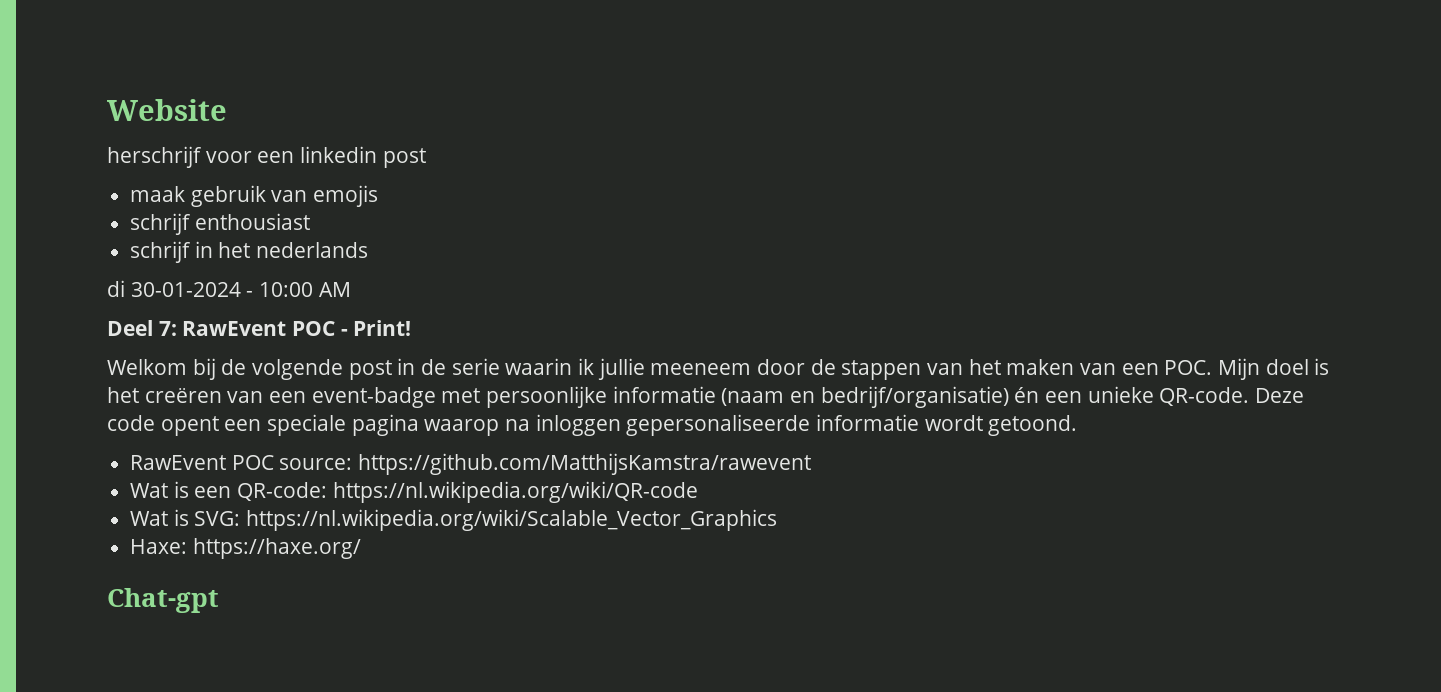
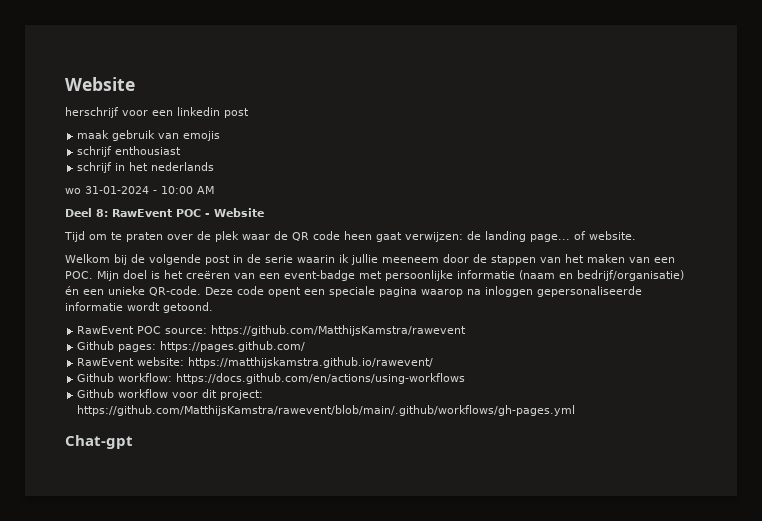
[107,280,241,297] di 30-01-2024 -> [65,186,149,194] wo 31-01-2024
[158,321,177,336] 7: -> [96,209,108,217] 8:
[353,320,412,336] Print! -> [214,208,264,217] [64,231,636,242] Website // Tijd om te praten over de plek waar de QR code heen gaat verwijzen: de landing page... of website.
[130,481,698,503] [130,509,778,531] [130,538,361,559] Wat is een QR-code: https://nl.wikipedia.org/wiki/QR-code // Wat is SVG: https://nl.wikipedia.org/wiki/Scalable_Vector_Graphics // Haxe: https://haxe.org/ -> [77,341,306,352] [77,357,434,368] [77,373,466,384] [77,389,264,400] [77,405,576,416] Github pages: https://pages.github.com/ // RawEvent website: https://matthijskamstra.github.io/rawevent/ // Github workflow: https://docs.github.com/en/actions/using-workflows // Github workflow voor dit project: https://github.com/MatthijsKamstra/rawevent/blob/main/.github/workflows/gh-pages.yml

